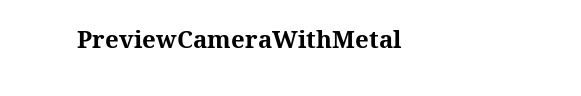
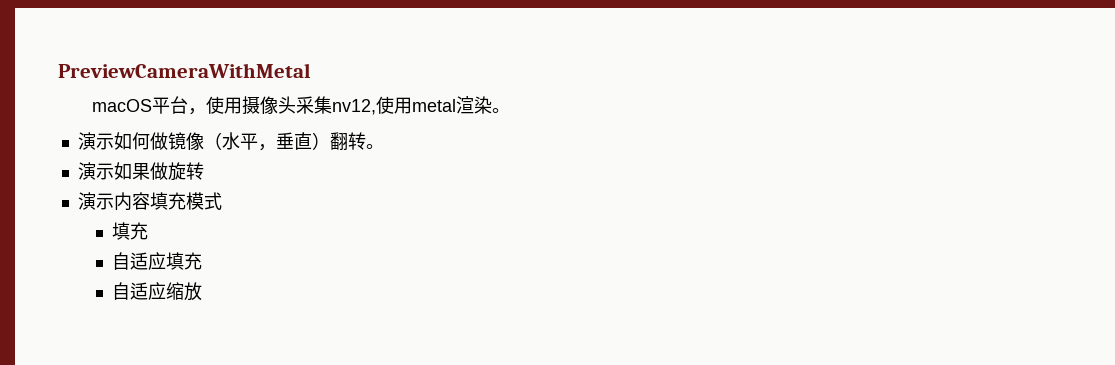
(402, 39) none -> [92,96,511,115] [77,132,384,151] [77,162,204,181] [77,192,222,211] [111,222,148,240] [111,252,202,270] [111,282,202,301] // macOS平台，使用摄像头采集nv12,使用metal渲染。 // 演示如何做镜像（水平，垂直）翻转。 // 演示如果做旋转 // 演示内容填充模式 // 填充 // 自适应填充 // 自适应缩放

